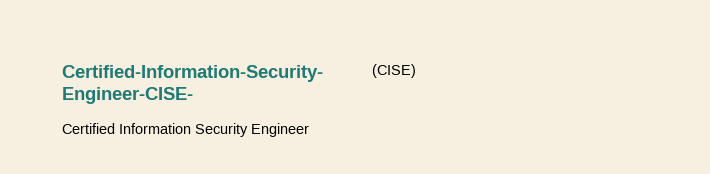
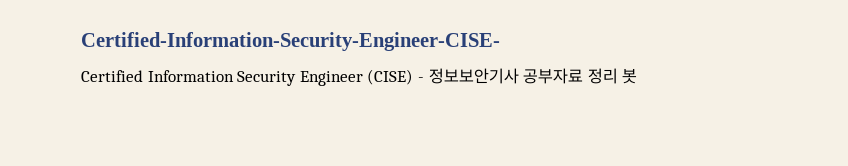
(416, 71) none -> [417,68,638,84] - 정보보안기사 공부자료 정리 봇

